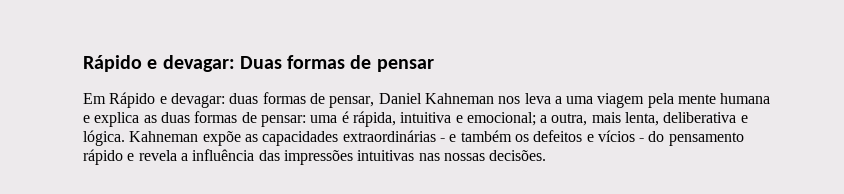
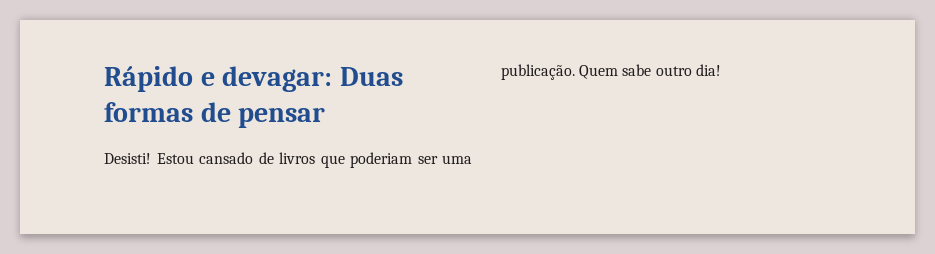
[83,92,771,108] [83,111,748,127] [83,130,744,146] [83,149,547,165] Em Rápido e devagar: duas formas de pensar, Daniel Kahneman nos leva a uma viagem pela mente humana e explica as duas formas de pensar: uma é rápida, intuitiva e emocional; a outra, mais lenta, deliberativa e lógica. Kahneman expõe as capacidades extraordinárias - e também os defeitos e vícios - do pensamento rápido e revela a influência das impressões intuitivas nas nossas decisões. -> [104,152,472,168] [501,64,721,80] Desisti! Estou cansado de livros que poderiam ser uma publicação. Quem sabe outro dia!

